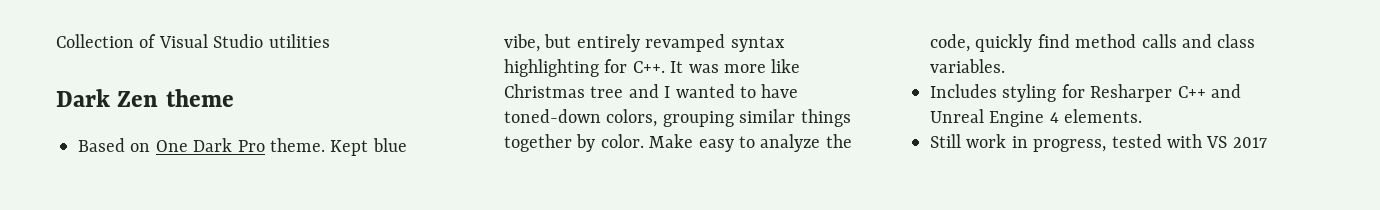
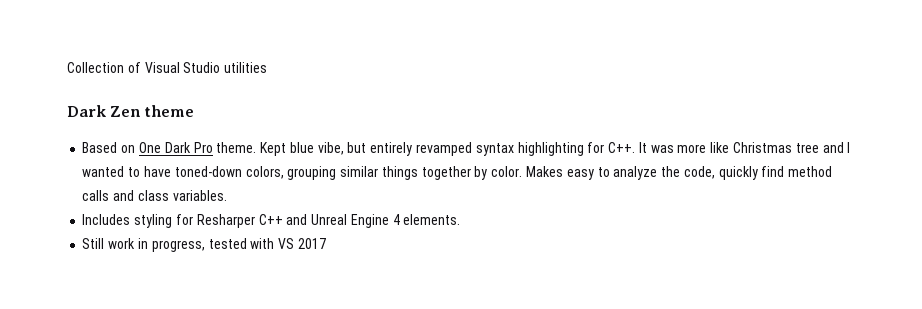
[649,134,694,148] Make -> [525,166,563,177] Makes

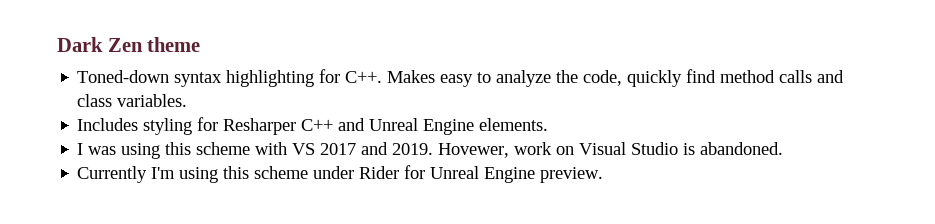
[67,62,268,73] [67,105,194,117] [82,142,851,156] [82,166,523,180] Collection of Visual Studio utilities // Dark Zen theme // Based on One Dark Pro theme. Kept blue vibe, but entirely revamped syntax highlighting for C++. It was more like Christmas tree and I wanted to have toned-down colors, grouping similar things together by color. -> [57,37,201,52] [77,69,383,87] Dark Zen theme // Toned-down syntax highlighting for C++.
[392,214,400,225] 4 -> (475, 127) none
[82,238,326,252] Still work in progress, tested with VS 2017 -> [77,142,784,159] [77,165,604,183] I was using this scheme with VS 2017 and 2019. Hovewer, work on Visual Studio is abandoned. // Currently I'm using this scheme under Rider for Unreal Engine preview.

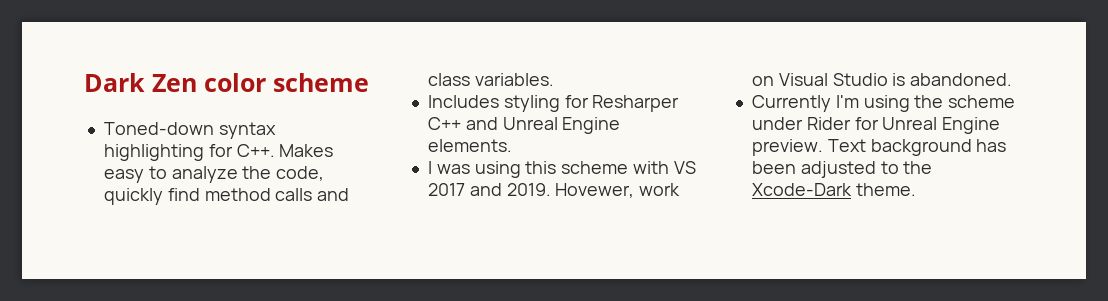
[147,37,201,52] theme -> [204,73,369,92] color scheme
[223,166,250,179] this -> [914,95,944,108] the
(604, 175) none -> [827,139,1007,156] [751,161,933,178] [751,183,916,196] Text background has been adjusted to the Xcode-Dark theme.

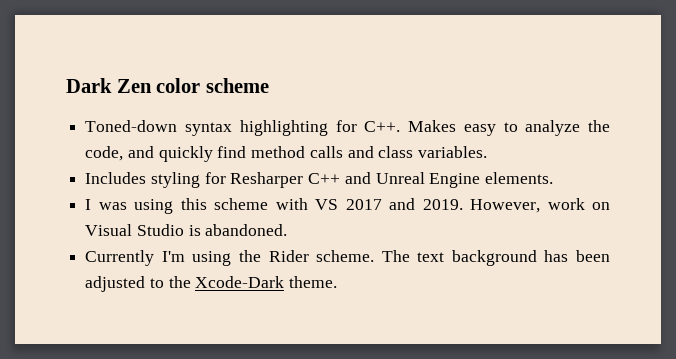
(325, 173) none -> [127,146,154,158] and
[555,183,635,198] Hovewer, -> [470,199,541,213] However,
[948,95,1016,108] [751,117,1001,134] [751,139,866,156] scheme under Rider for Unreal Engine preview. Text -> [268,250,445,262] Rider scheme. The text

